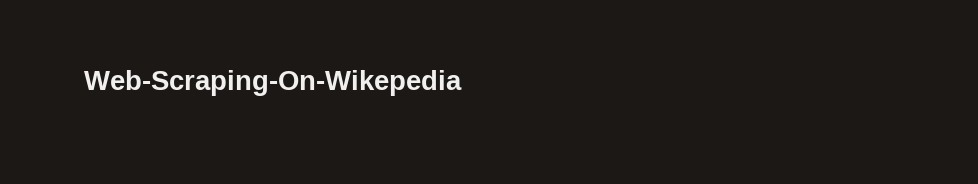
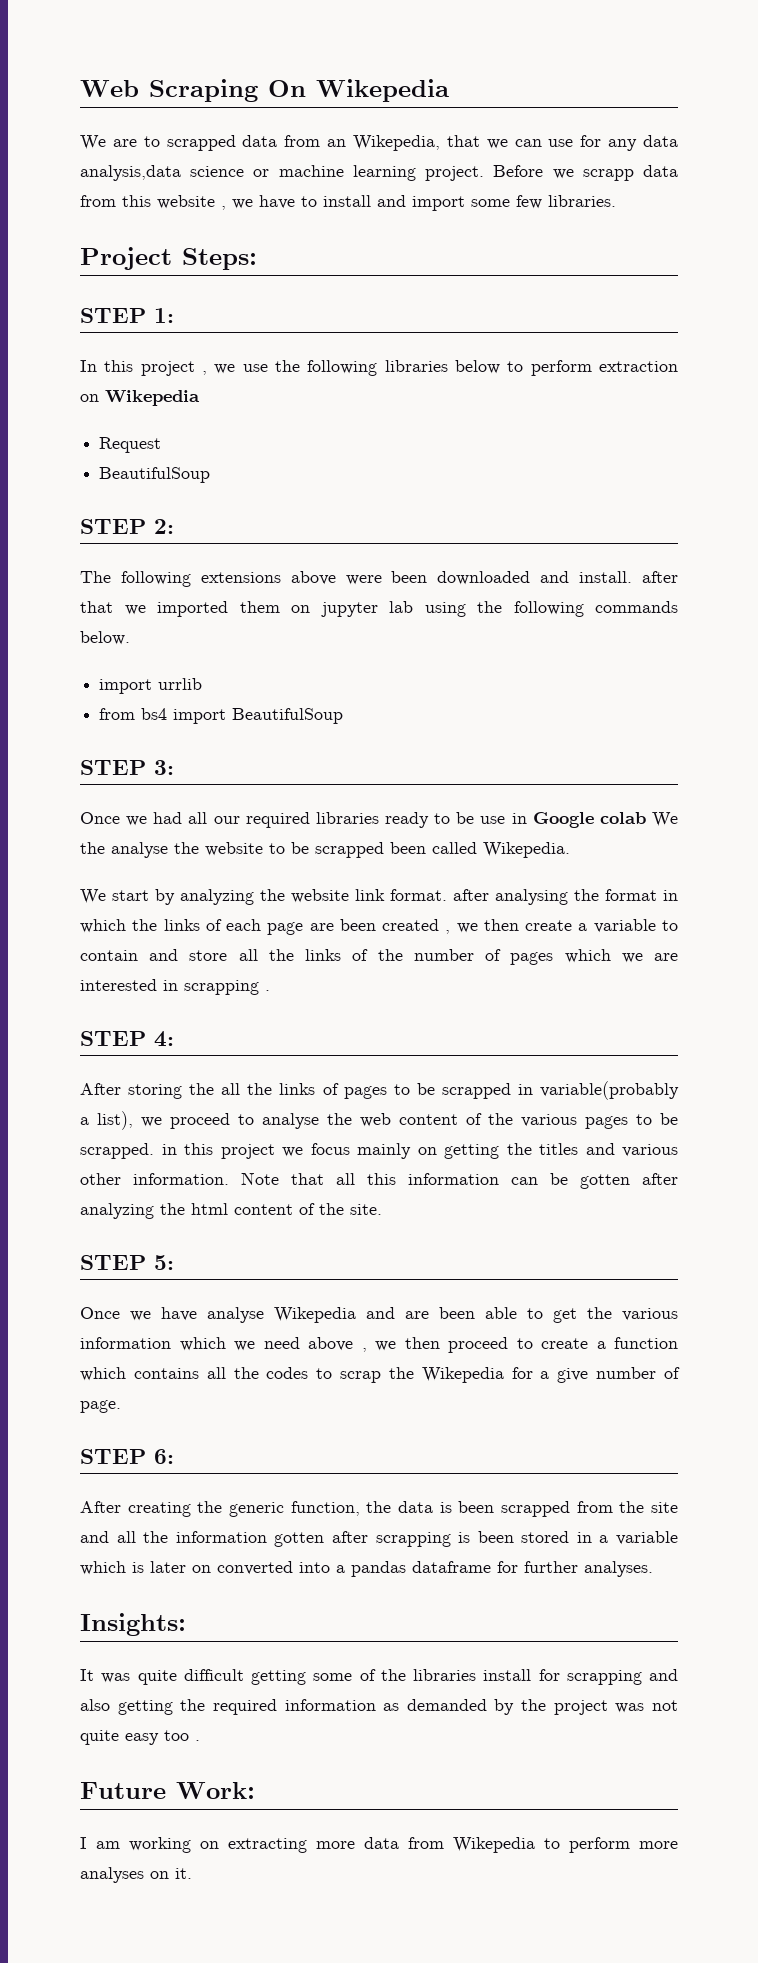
[84,70,462,96] Web-Scraping-On-Wikepedia -> [80,79,449,102] [80,135,678,151] [80,165,678,181] [80,195,616,211] [80,247,257,270] [80,308,174,323] [80,360,678,376] [80,390,200,406] [99,437,162,453] [99,467,211,483] [80,519,174,534] [80,571,679,587] [80,601,678,617] [80,631,130,645] [99,678,203,694] [99,708,344,724] [80,760,174,775] [80,812,678,828] [80,842,570,858] [80,889,678,905] [80,919,678,935] [80,949,678,965] [80,979,270,995] [80,1031,174,1047] [80,1081,679,1100] [80,1111,678,1130] [80,1143,678,1159] [80,1172,678,1189] [80,1203,382,1219] [80,1255,174,1270] [80,1307,678,1323] [80,1337,678,1353] [80,1367,680,1383] [80,1400,121,1413] [80,1449,174,1464] [80,1501,678,1517] [80,1531,678,1547] [80,1561,653,1577] [80,1613,186,1636] [80,1669,678,1685] [80,1699,678,1715] [80,1730,200,1745] [80,1782,255,1799] [80,1837,678,1853] [80,1867,192,1883] Web Scraping On Wikepedia // We are to scrapped data from an Wikepedia, that we can use for any data analysis,data science or machine learning project. Before we scrapp data from this website , we have to install and import some few libraries. // Project Steps: // STEP 1: // In this project , we use the following libraries below to perform extraction on Wikepedia // Request // BeautifulSoup // STEP 2: // The following extensions above were been downloaded and install. after that we imported them on jupyter lab using the following commands below. // import urrlib // from bs4 import BeautifulSoup // STEP 3: // Once we had all our required libraries ready to be use in Google colab We the analyse the website to be scrapped been called Wikepedia. // We start by analyzing the website link format. after analysing the format in which the links of each page are been created , we then create a variable to contain and store all the links of the number of pages which we are interested in scrapping . // STEP 4: // After storing the all the links of pages to be scrapped in variable(probably a list), we proceed to analyse the web content of the various pages to be scrapped. in this project we focus mainly on getting the titles and various other information. Note that all this information can be gotten after analyzing the html content of the site. // STEP 5: // Once we have analyse Wikepedia and are been able to get the various information which we need above , we then proceed to create a function which contains all the codes to scrap the Wikepedia for a give number of page. // STEP 6: // After creating the generic function, the data is been scrapped from the site and all the information gotten after scrapping is been stored in a variable which is later on converted into a pandas dataframe for further analyses. // Insights: // It was quite difficult getting some of the libraries install for scrapping and also getting the required information as demanded by the project was not quite easy too . // Future Work: // I am working on extracting more data from Wikepedia to perform more analyses on it.

